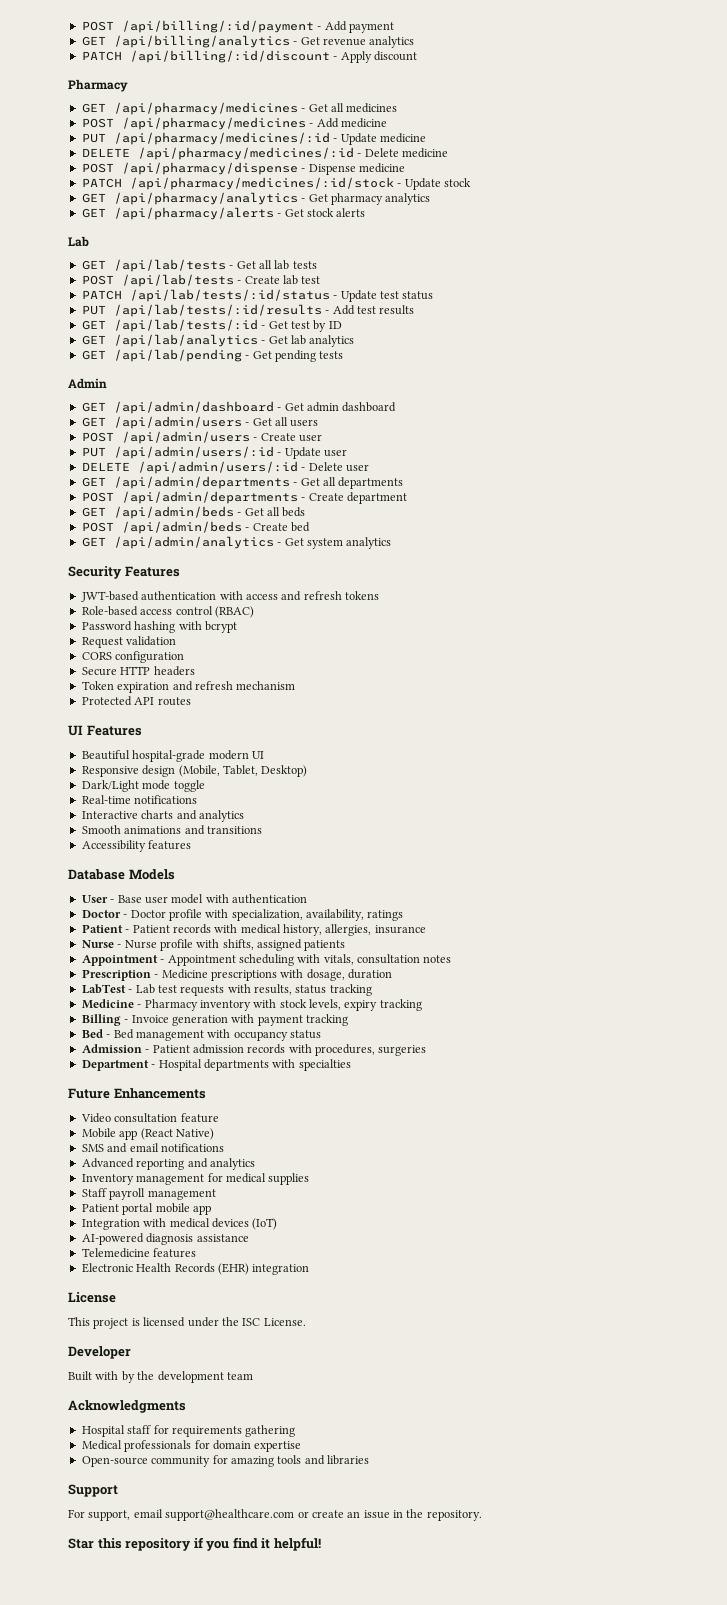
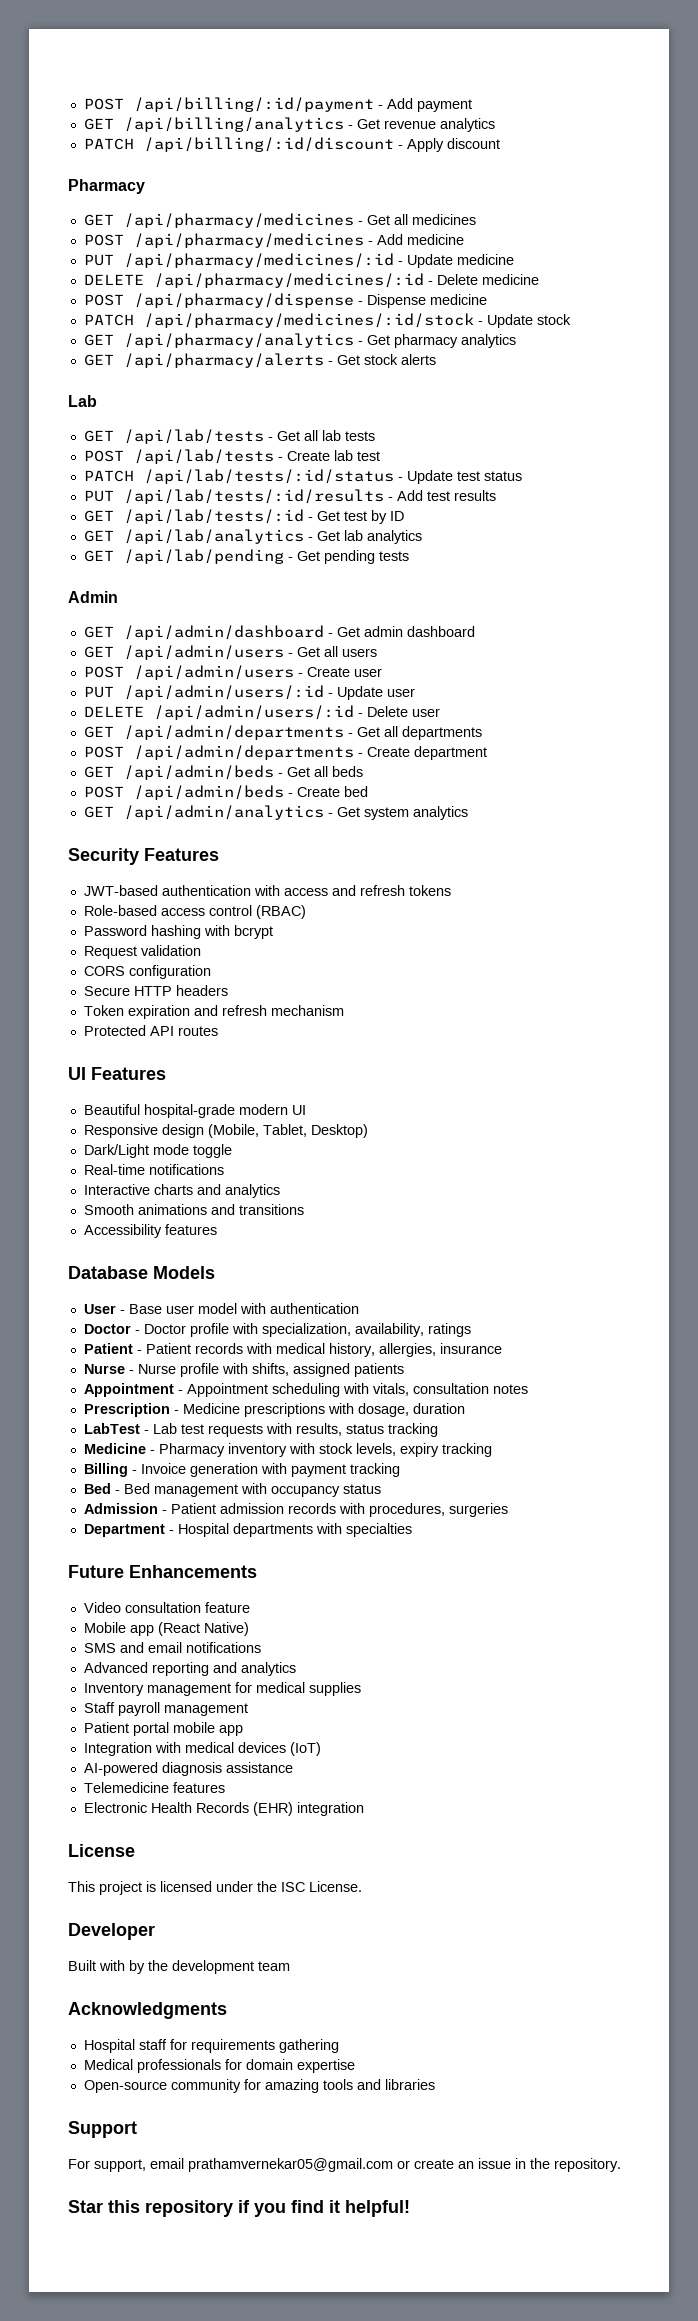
[165,1509,295,1521] support@healthcare.com -> [188,2158,393,2172] prathamvernekar05@gmail.com

